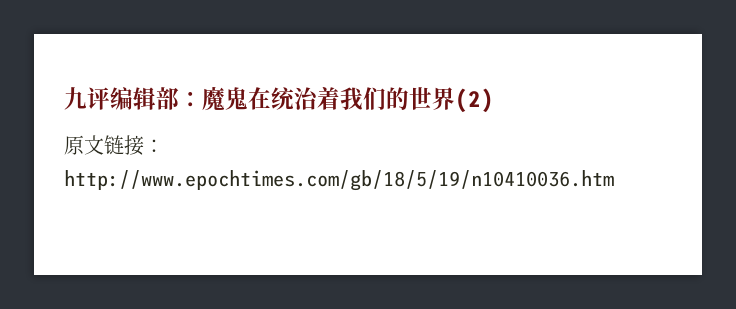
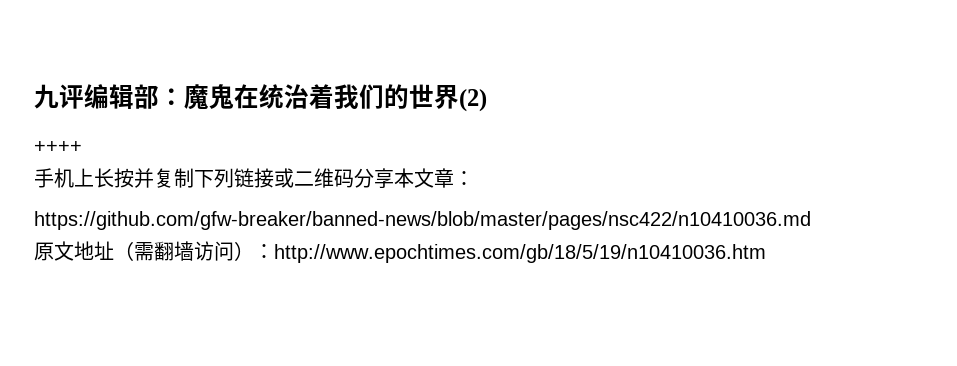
[64,135,144,156] 原文链接 -> [34,141,82,153] [34,168,474,189] [34,211,811,230] [34,241,254,261] ++++ // 手机上长按并复制下列链接或二维码分享本文章： // https://github.com/gfw-breaker/banned-news/blob/master/pages/nsc422/n10410036.md // 原文地址（需翻墙访问）

